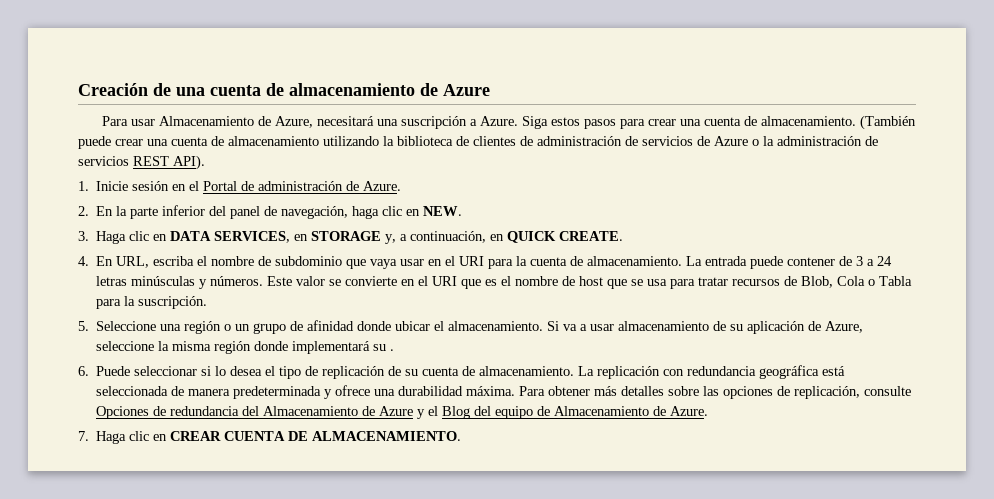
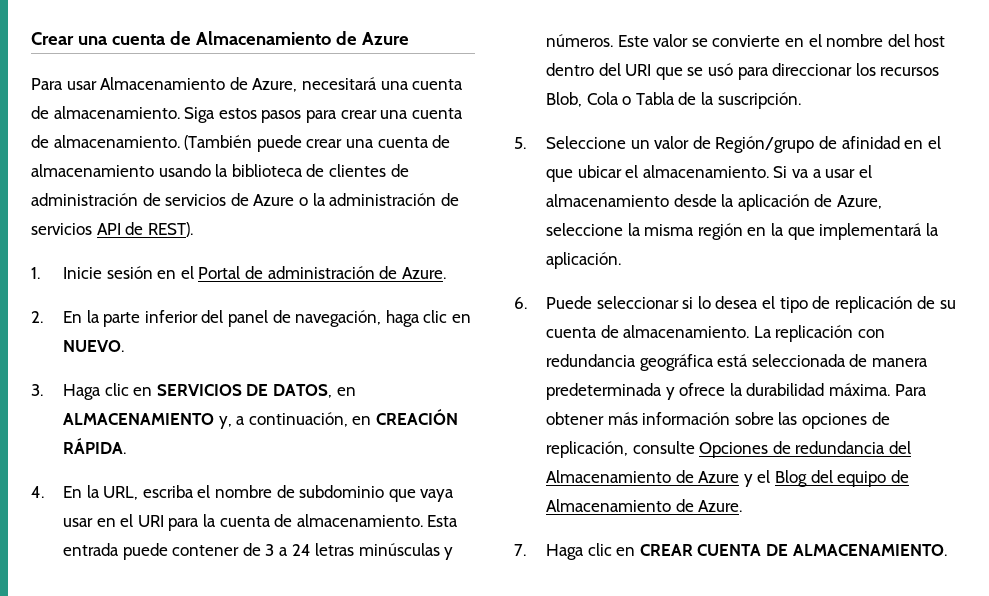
[78,83,415,96] Creación de una cuenta de almacenamiento -> [31,31,331,45] Crear una cuenta de Almacenamiento
[401,116,519,129] suscripción a Azure. -> [412,79,464,90] [31,106,180,119] cuenta de almacenamiento.
[323,136,379,146] utilizando -> [158,164,211,177] usando
[133,155,205,170] REST API). -> [96,222,193,237] API de REST).
[423,206,463,216] NEW. -> [63,340,125,352] NUEVO.
[170,231,382,243] DATA SERVICES, en STORAGE -> [156,384,356,398] [63,413,215,425] SERVICIOS DE DATOS, en ALMACENAMIENTO
[507,231,624,243] QUICK CREATE. -> [375,409,458,425] [63,438,127,454] CREACIÓN RÁPIDA.
(114, 261) none -> [86,485,100,498] la
[686,256,703,266] La -> [427,515,459,527] Esta
[432,276,798,289] URI que es el nombre de host que se usa para tratar recursos de -> [826,34,946,47] [546,63,940,80] nombre del host dentro del URI que se usó para direccionar los recursos
[96,299,122,309] para -> [678,92,697,105] de
[160,320,392,334] una región o un grupo de afinidad donde -> [630,136,941,153] [546,169,574,182] un valor de Región/grupo de afinidad en el que
[618,321,744,331] almacenamiento de su -> [858,165,872,178] [546,194,735,207] el almacenamiento desde la
[254,341,395,354] donde implementará su . -> [747,223,939,240] [546,252,622,269] en la que implementará la aplicación.
[374,389,396,396] una -> [729,383,743,396] la
[621,386,665,396] detalles -> [642,412,731,425] información

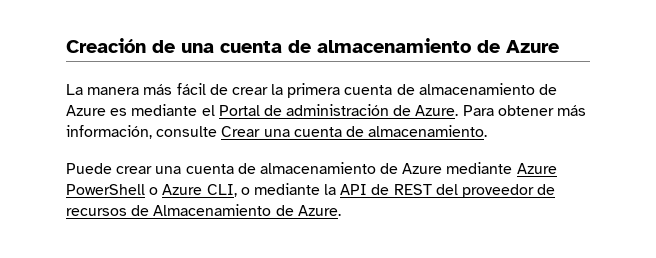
[31,31,409,45] [31,77,464,92] [31,106,463,123] [31,135,451,152] [31,164,409,177] [31,193,459,206] [31,222,193,237] [31,266,177,279] Crear una cuenta de Almacenamiento de Azure // Para usar Almacenamiento de Azure, necesitará una cuenta de almacenamiento. Siga estos pasos para crear una cuenta de almacenamiento. (También puede crear una cuenta de almacenamiento usando la biblioteca de clientes de administración de servicios de Azure o la administración de servicios API de REST). // 1. Inicie sesión en -> [66,38,559,53] [66,83,558,98] [66,104,198,116] Creación de una cuenta de almacenamiento de Azure // La manera más fácil de crear la primera cuenta de almacenamiento de Azure es mediante
[31,310,471,327] [63,340,125,352] [31,383,356,400] [63,409,458,429] [63,438,127,454] [31,485,455,502] [63,514,459,531] [63,543,454,560] [546,34,946,47] [546,63,940,80] [546,92,801,109] [514,136,941,153] [546,165,872,182] [546,194,882,211] [546,223,939,240] [546,252,622,269] [514,296,956,313] [546,325,885,342] [546,354,928,371] [546,383,927,400] [546,412,890,429] [546,441,911,458] [546,470,909,487] [546,499,743,512] [514,543,947,560] // 2. En la parte inferior del panel de navegación, haga clic en NUEVO. // 3. Haga clic en SERVICIOS DE DATOS, en ALMACENAMIENTO y, a continuación, en CREACIÓN RÁPIDA. // 4. En la URL, escriba el nombre de subdominio que vaya usar en el URI para la cuenta de almacenamiento. Esta entrada puede contener de 3 a 24 letras minúsculas y números. Este valor se convierte en el nombre del host dentro del URI que se usó para direccionar los recursos Blob, Cola o Tabla de la suscripción. // 5. Seleccione un valor de Región/grupo de afinidad en el que ubicar el almacenamiento. Si va a usar el almacenamiento desde la aplicación de Azure, seleccione la misma región en la que implementará la aplicación. // 6. Puede seleccionar si lo desea el tipo de replicación de su cuenta de almacenamiento. La replicación con redundancia geográfica está seleccionada de manera predeterminada y ofrece la durabilidad máxima. Para obtener más información sobre las opciones de replicación, consulte Opciones de redundancia del Almacenamiento de Azure y el Blog del equipo de Almacenamiento de Azure. // 7. Haga clic en CREAR CUENTA DE ALMACENAMIENTO. -> [462,105,587,116] [66,125,488,139] [66,162,557,174] [66,183,556,198] [66,204,341,216] Para obtener más información, consulte Crear una cuenta de almacenamiento. // Puede crear una cuenta de almacenamiento de Azure mediante Azure PowerShell o Azure CLI, o mediante la API de REST del proveedor de recursos de Almacenamiento de Azure.

